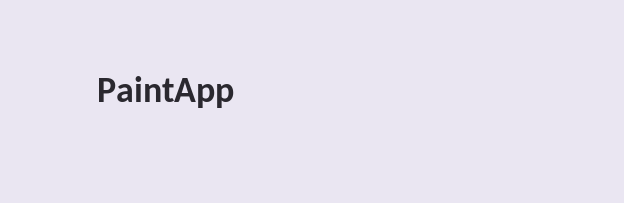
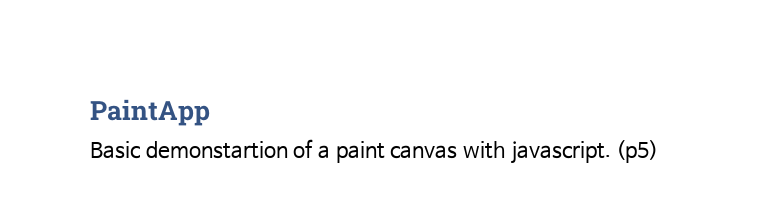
(234, 92) none -> [90,139,659,164] // Basic demonstartion of a paint canvas with javascript. (p5)

